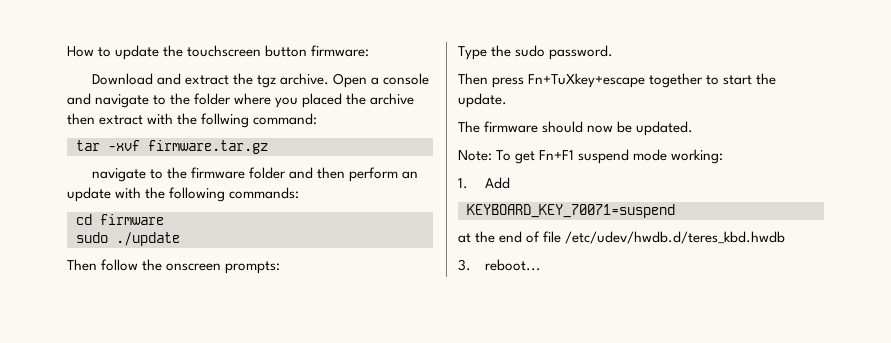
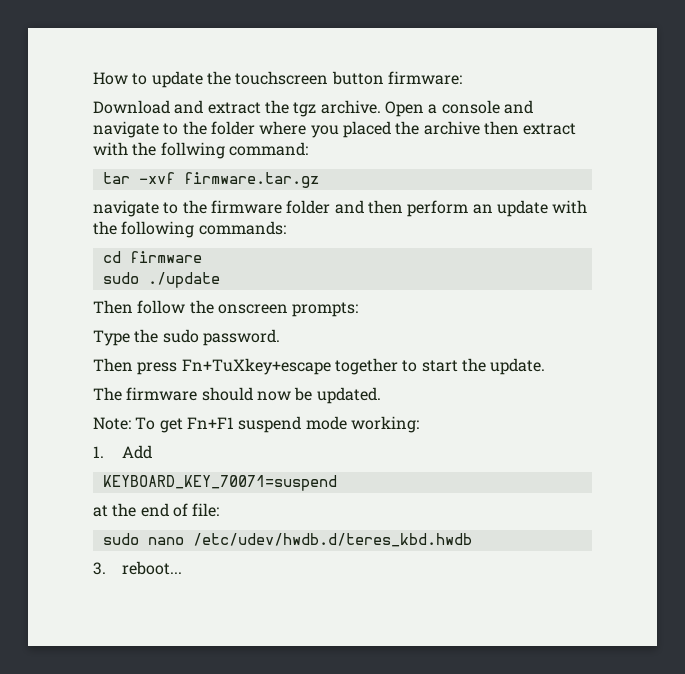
[543,231,562,243] file -> [192,503,220,517] [102,533,184,545] file: // sudo nano

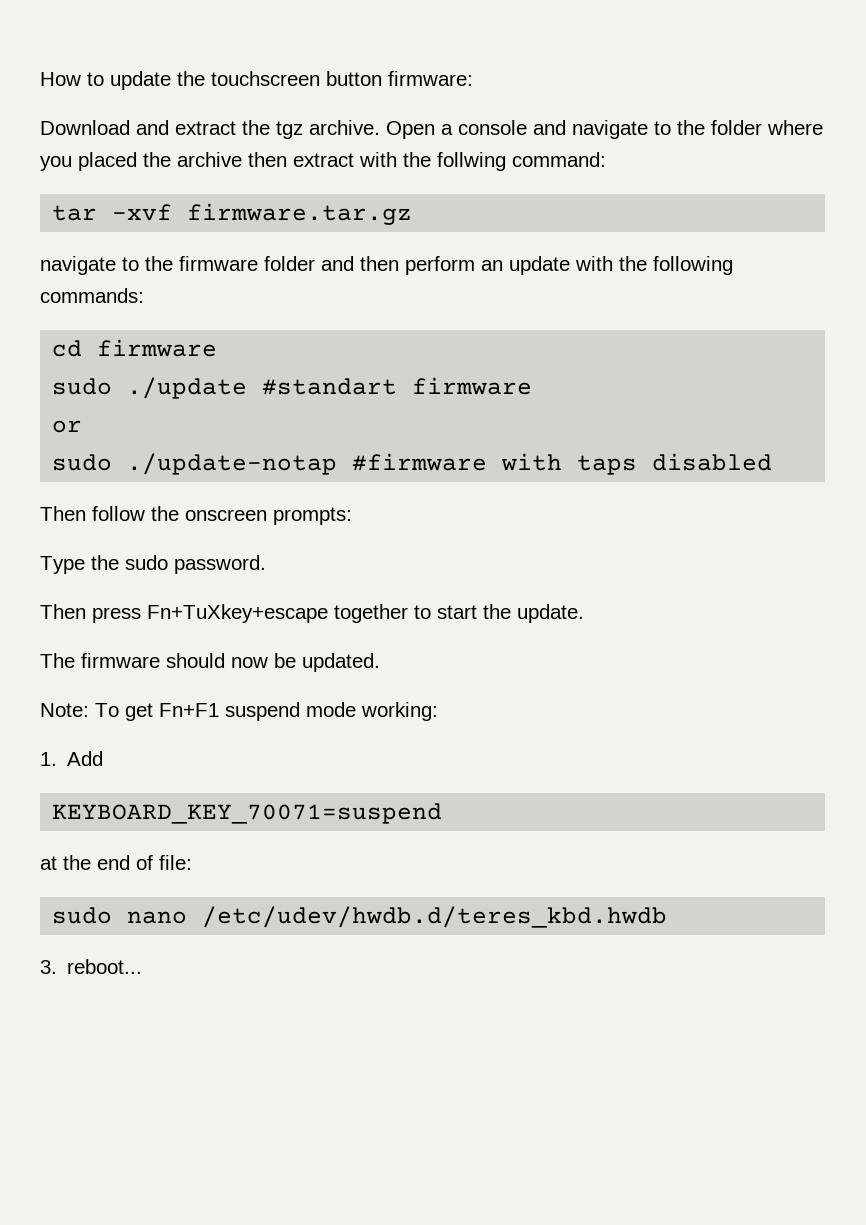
(220, 280) none -> [262,377,533,395] [52,420,83,433] [52,453,773,475] #standart firmware // or // sudo ./update-notap #firmware with taps disabled

